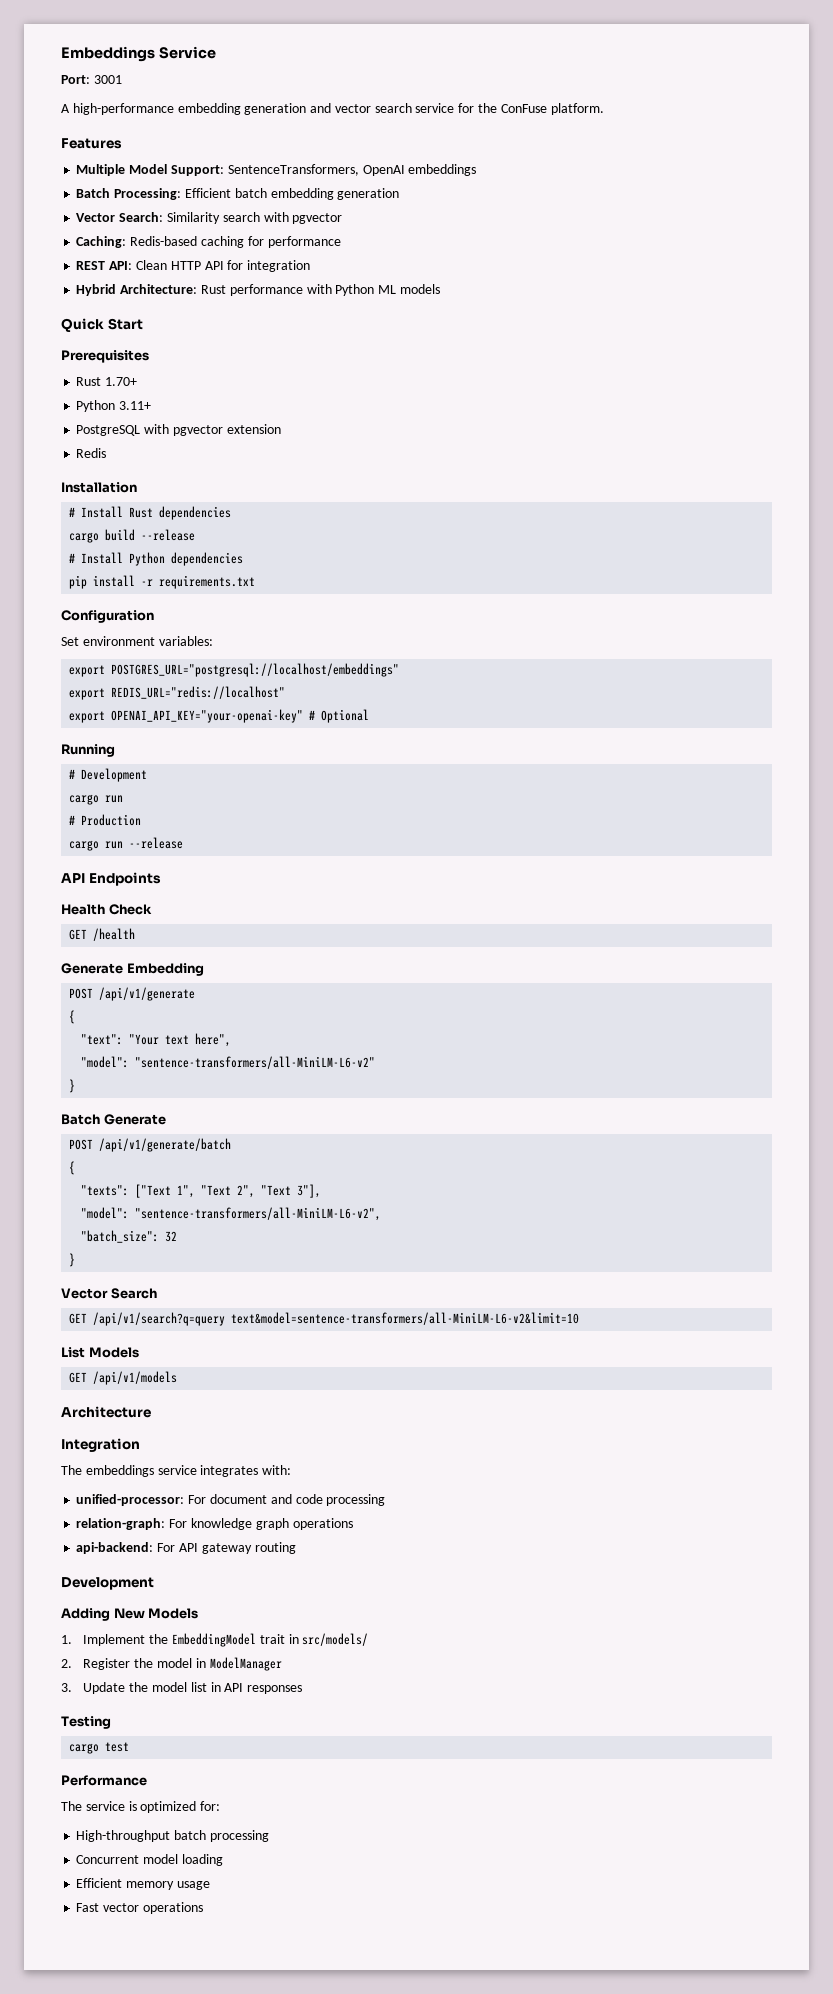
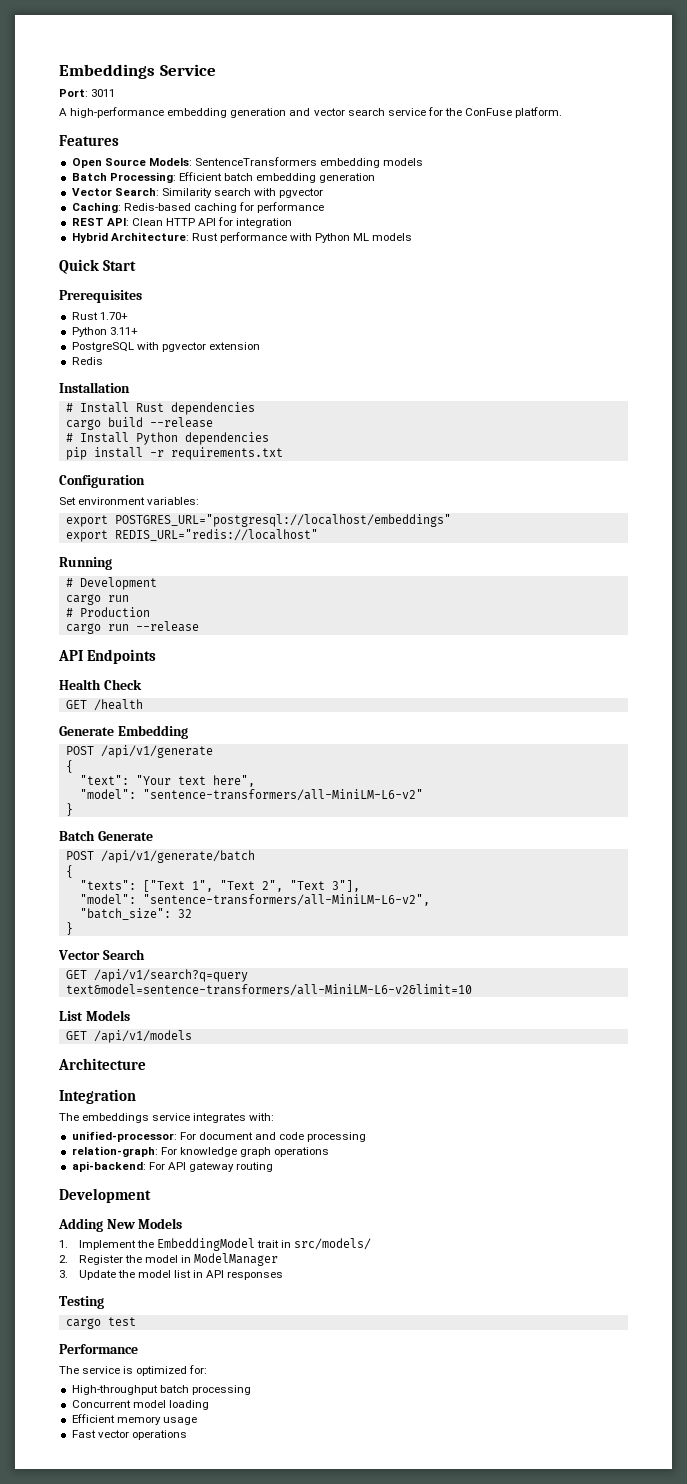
[93,75,122,84] 3001 -> [91,89,116,97] 3011
[76,164,477,176] Multiple Model Support: SentenceTransformers, OpenAI embeddings -> [71,157,424,168] Open Source Models: SentenceTransformers embedding models
[69,709,370,723] // export OPENAI_API_KEY="your-openai-key" # Optional -> (318, 535) none

